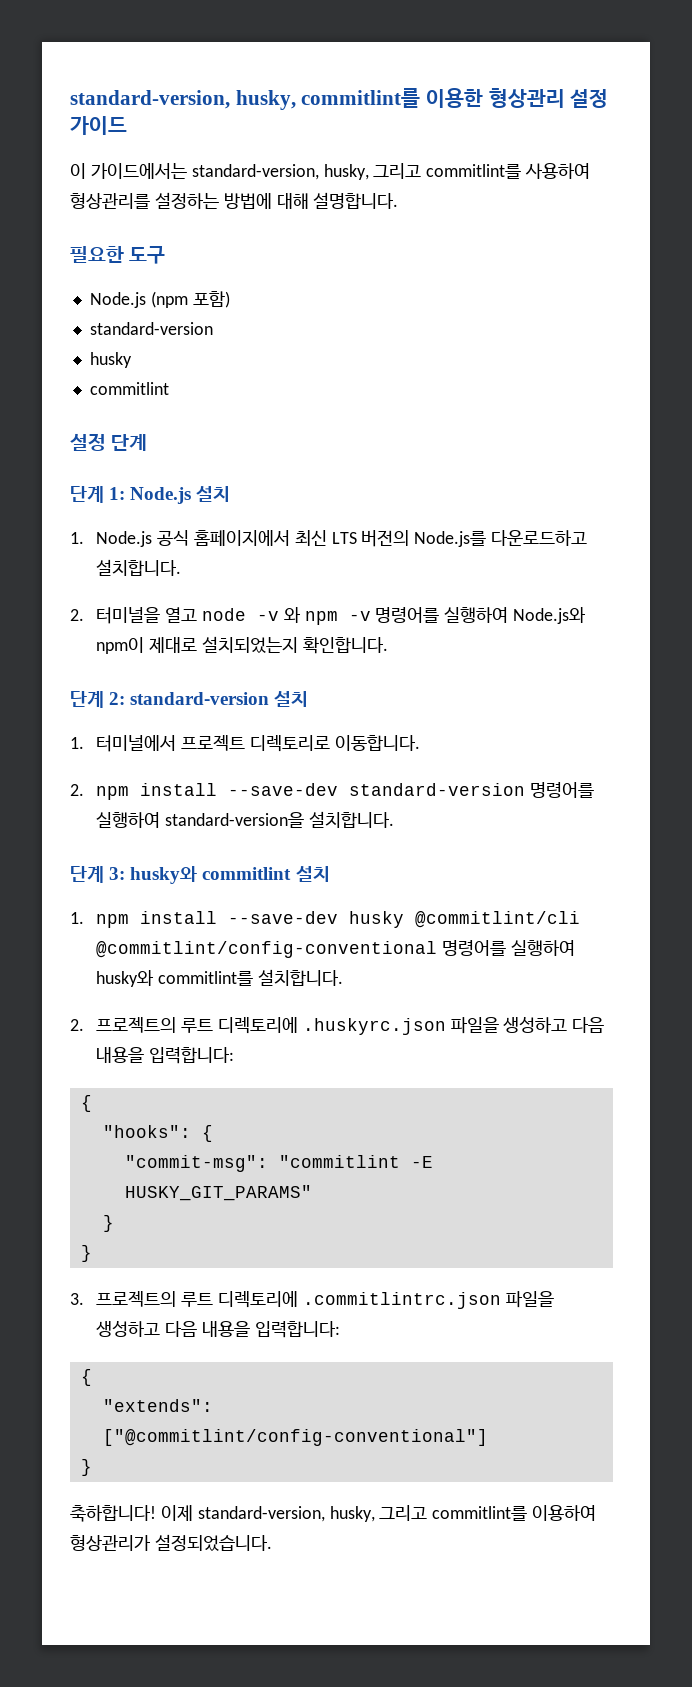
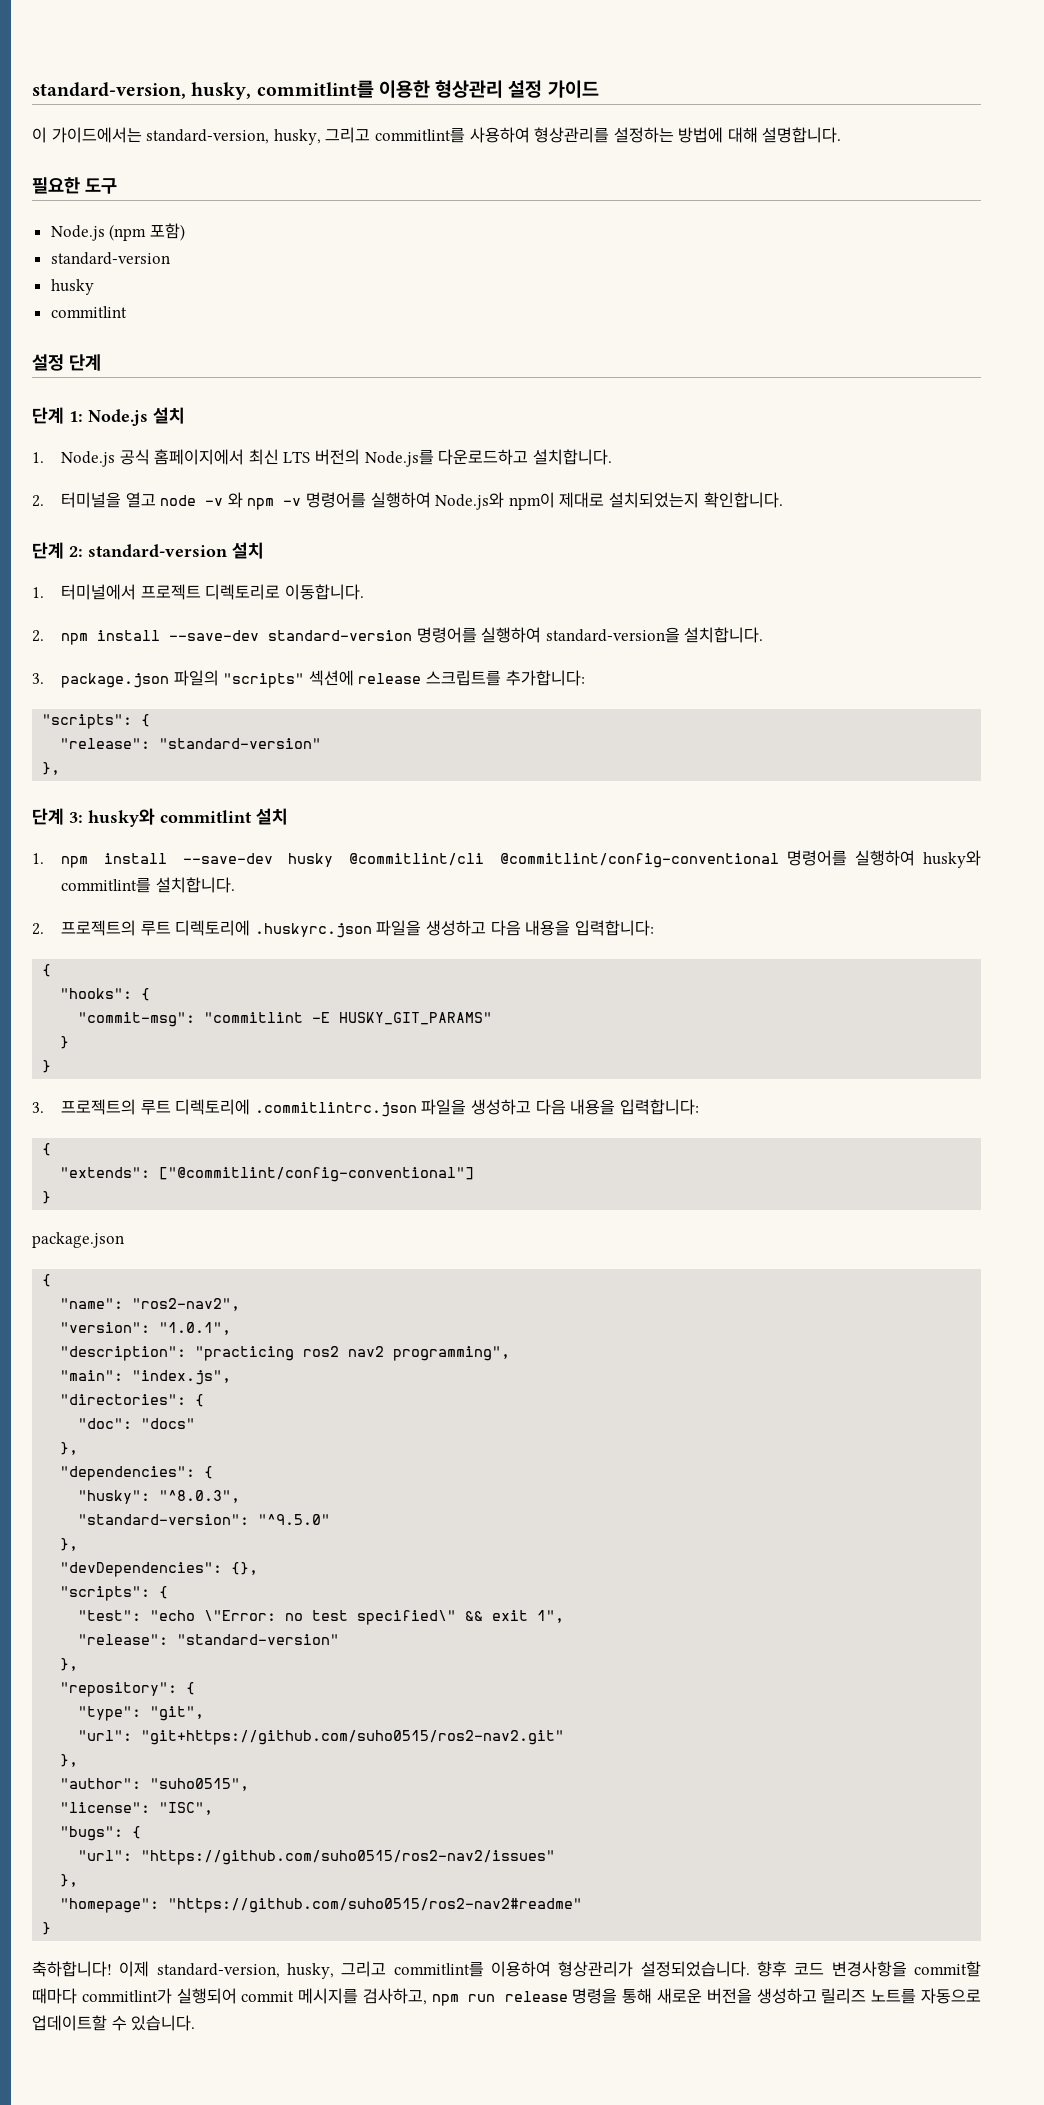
(394, 819) none -> [32,670,585,688] [42,714,151,729] [60,738,322,749] [42,762,61,775] // 3. package.json 파일의 "scripts" 섹션에 release 스크립트를 추가합니다: // "scripts": { // "release": "standard-version" // },
(92, 1467) none -> [32,1232,124,1248] [42,1274,52,1287] [60,1298,241,1311] [60,1322,232,1335] [60,1346,511,1361] [60,1370,232,1385] [60,1394,205,1407] [78,1418,196,1429] [60,1442,79,1455] [60,1466,214,1481] [78,1490,241,1504] [78,1514,331,1525] [60,1538,79,1551] [60,1562,259,1577] [60,1586,169,1601] [78,1610,565,1625] [78,1634,340,1645] [60,1658,79,1671] [60,1682,196,1697] [78,1706,205,1721] [78,1730,565,1745] [60,1754,79,1767] [60,1778,250,1791] [60,1802,214,1815] [60,1826,142,1841] [78,1850,556,1865] [60,1874,79,1887] [60,1898,583,1913] [42,1922,52,1935] // package.json // { // "name": "ros2-nav2", // "version": "1.0.1", // "description": "practicing ros2 nav2 programming", // "main": "index.js", // "directories": { // "doc": "docs" // }, // "dependencies": { // "husky": "^8.0.3", // "standard-version": "^9.5.0" // }, // "devDependencies": {}, // "scripts": { // "test": "echo \"Error: no test specified\" && exit 1", // "release": "standard-version" // }, // "repository": { // "type": "git", // "url": "git+https://github.com/suho0515/ros2-nav2.git" // }, // "author": "suho0515", // "license": "ISC", // "bugs": { // "url": "https://github.com/suho0515/ros2-nav2/issues" // }, // "homepage": "https://github.com/suho0515/ros2-nav2#readme" // }
(272, 1543) none -> [757,1961,982,1977] [32,1988,981,2006] [32,2015,196,2031] 향후 코드 변경사항을 commit할 때마다 commitlint가 실행되어 commit 메시지를 검사하고, npm run release 명령을 통해 새로운 버전을 생성하고 릴리즈 노트를 자동으로 업데이트할 수 있습니다.

